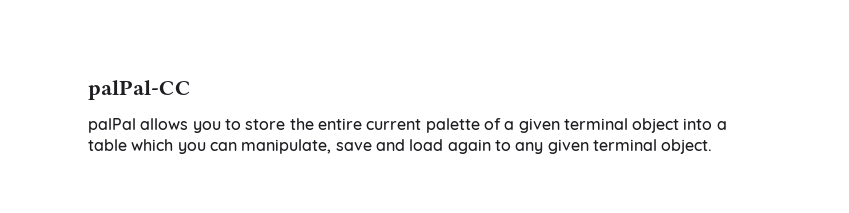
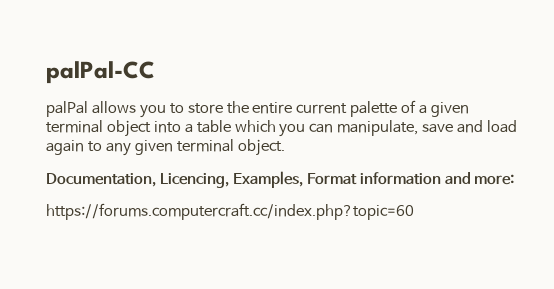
(713, 146) none -> [46,171,515,188] [46,203,414,220] // Documentation, Licencing, Examples, Format information and more: // https://forums.computercraft.cc/index.php?topic=60

